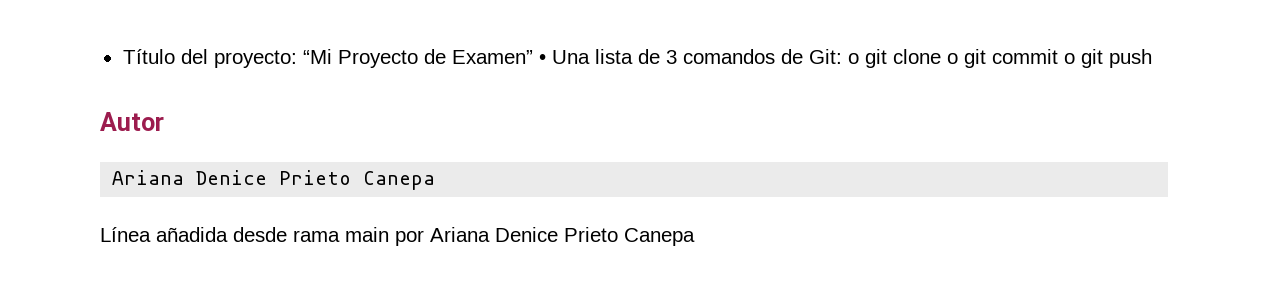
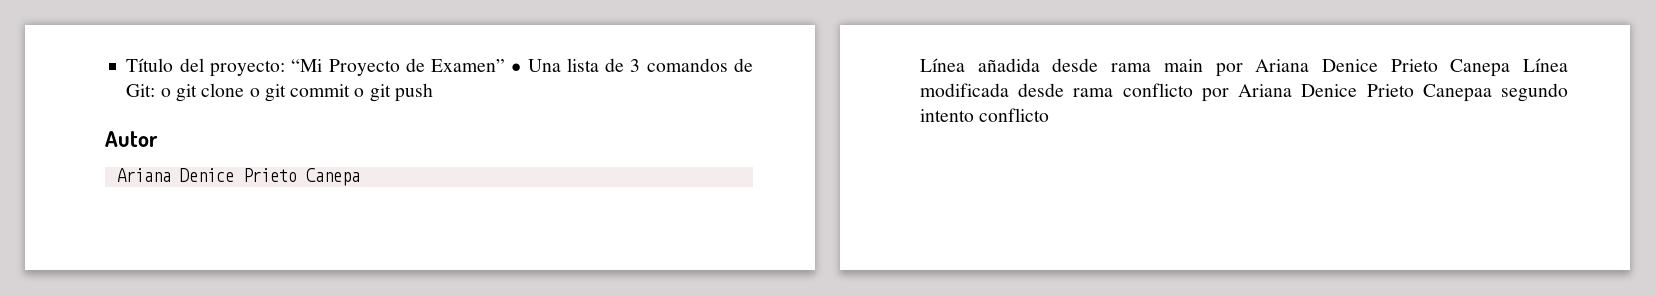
(695, 237) none -> [1523,58,1568,72] [920,83,1568,102] [920,108,1050,122] Línea modificada desde rama conflicto por Ariana Denice Prieto Canepaa segundo intento conflicto

